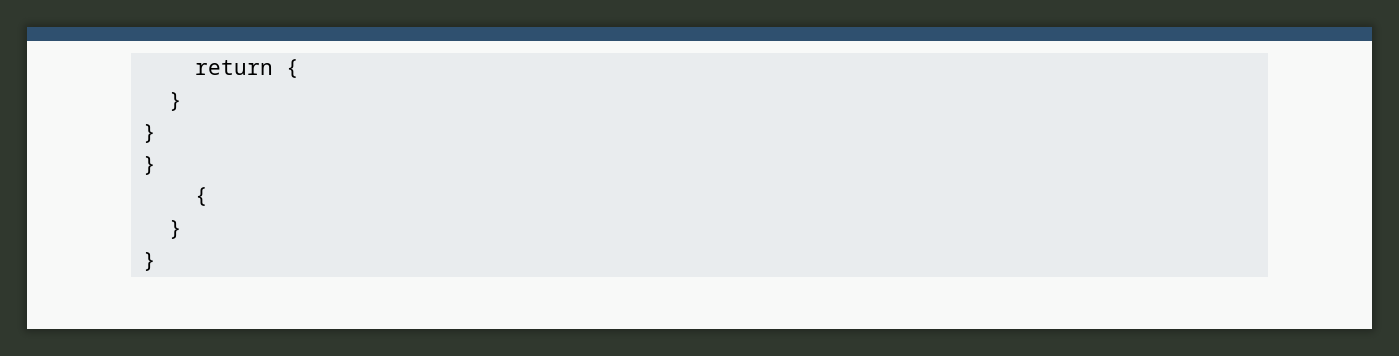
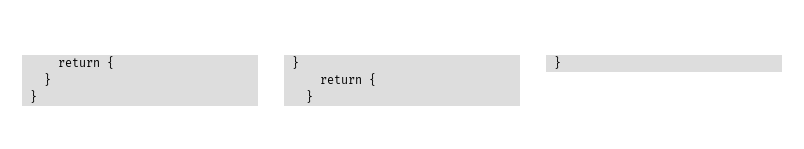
(157, 165) none -> [319,75,362,84] return

